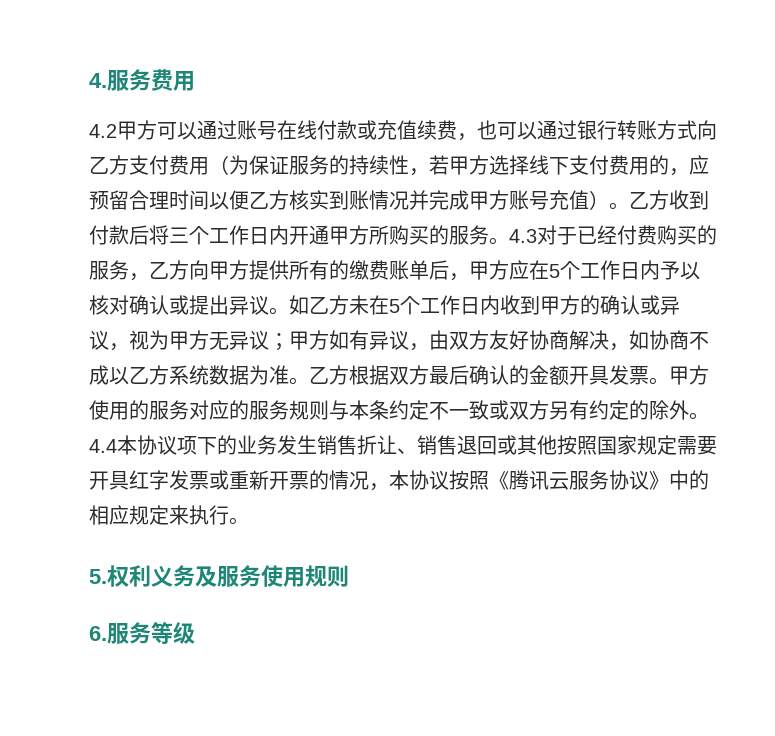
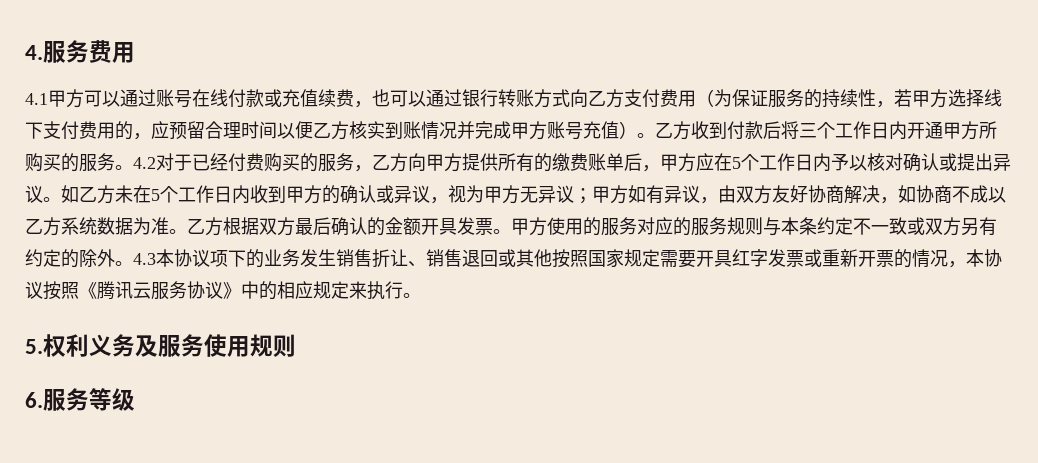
[89,124,117,138] 4.2 -> [25,93,48,105] 4.1
[509,229,537,243] 4.3 -> [133,157,156,169] 4.2
[89,439,117,453] 4.4 -> [133,253,156,265] 4.3

